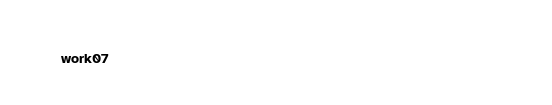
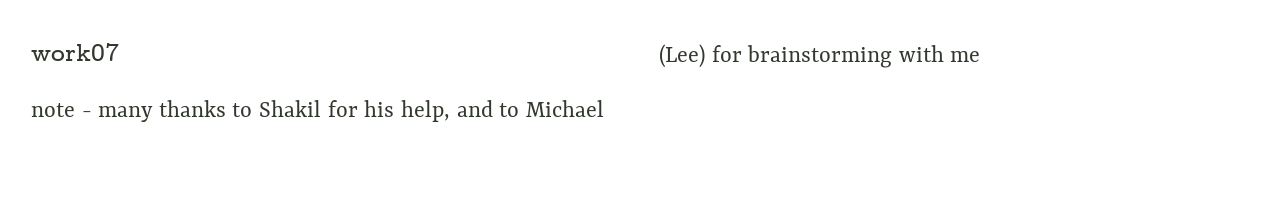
(109, 58) none -> [31,100,604,122] [659,44,981,68] // note - many thanks to Shakil for his help, and to Michael (Lee) for brainstorming with me

